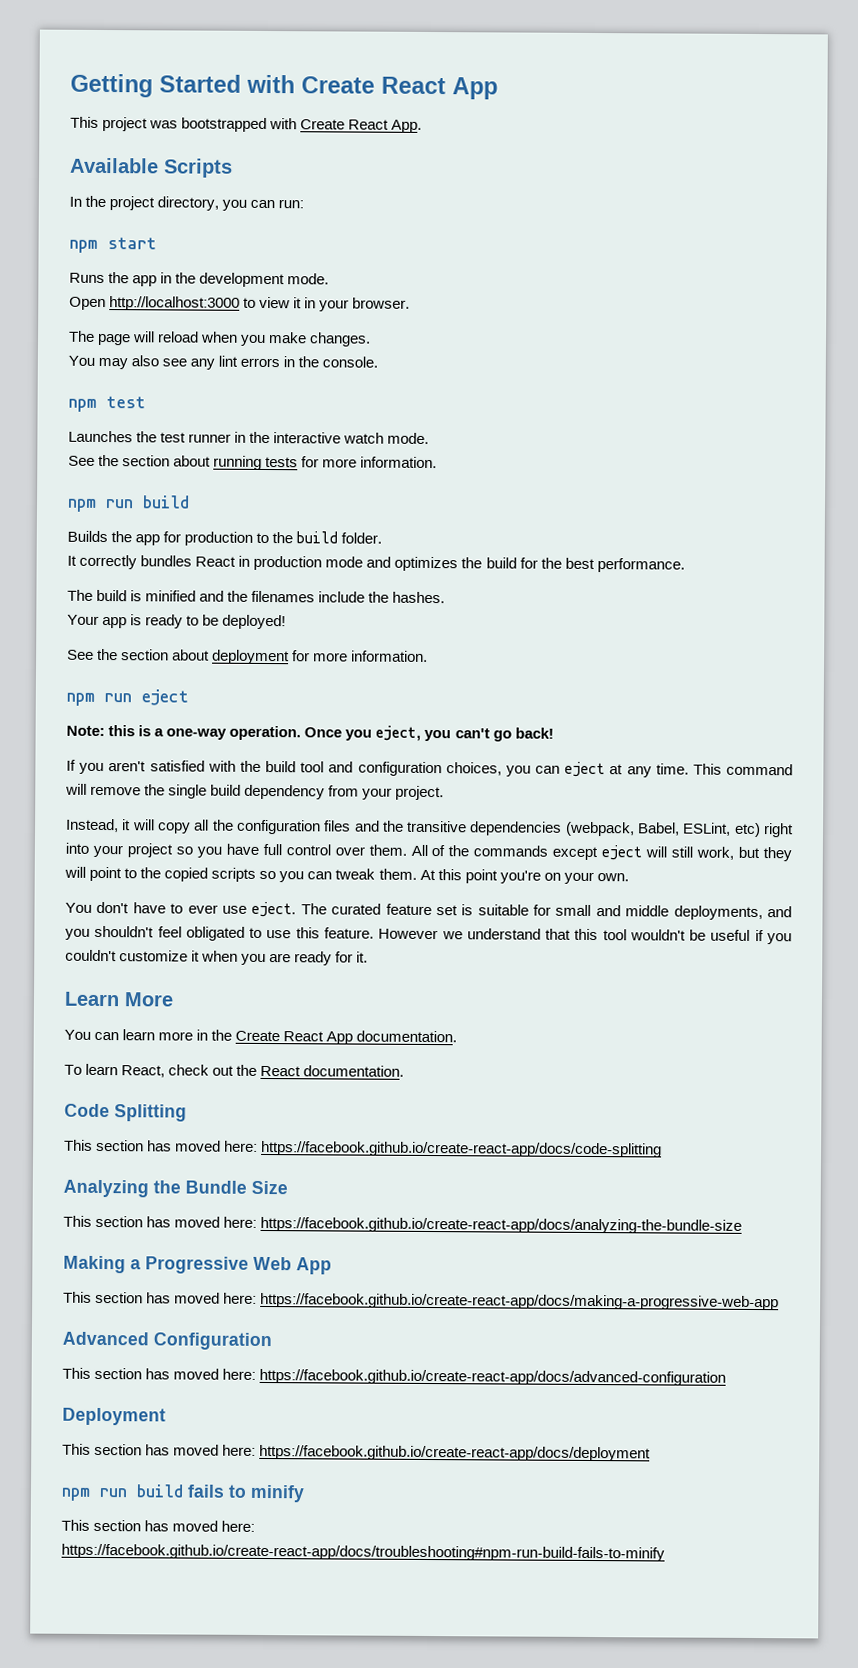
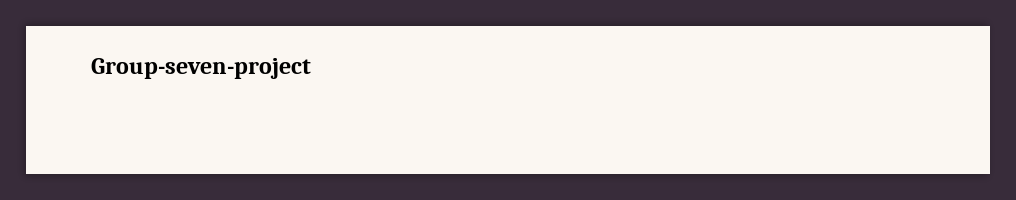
[70,73,498,100] [70,116,423,133] [70,157,233,178] [69,195,305,211] [69,237,157,253] [69,272,330,288] [69,296,411,312] [68,330,372,347] [68,355,379,370] [68,396,146,412] [68,430,430,444] [68,454,438,470] [67,495,190,512] [67,530,383,546] [67,554,685,573] [67,589,446,604] [67,614,287,630] [67,648,429,665] [66,689,189,706] [66,725,554,742] [66,759,793,778] [65,783,445,801] [66,818,794,838] [65,842,793,862] [64,866,629,885] [65,901,793,921] [65,925,793,945] [65,949,369,966] [64,991,174,1007] [64,1029,458,1045] [64,1063,405,1078] [64,1103,187,1122] [64,1139,663,1158] [63,1179,288,1198] [63,1215,743,1234] [63,1255,332,1275] [63,1291,780,1311] [62,1331,272,1351] [62,1367,727,1386] [62,1407,166,1426] [62,1443,652,1462] [61,1484,305,1503] [61,1519,256,1532] [61,1543,665,1562] Getting Started with Create React App // This project was bootstrapped with Create React App. // Available Scripts // In the project directory, you can run: // npm start // Runs the app in the development mode. // Open http://localhost:3000 to view it in your browser. // The page will reload when you make changes. // You may also see any lint errors in the console. // npm test // Launches the test runner in the interactive watch mode. // See the section about running tests for more information. // npm run build // Builds the app for production to the build folder. // It correctly bundles React in production mode and optimizes the build for the best performance. // The build is minified and the filenames include the hashes. // Your app is ready to be deployed! // See the section about deployment for more information. // npm run eject // Note: this is a one-way operation. Once you eject, you can't go back! // If you aren't satisfied with the build tool and configuration choices, you can eject at any time. This command will remove the single build dependency from your project. // Instead, it will copy all the configuration files and the transitive dependencies (webpack, Babel, ESLint, etc) right into your project so you have full control over them. All of the commands except eject will still work, but they will point to the copied scripts so you can tweak them. At this point you're on your own. // You don't have to ever use eject. The curated feature set is suitable for small and middle deployments, and you shouldn't feel obligated to use this feature. However we understand that this tool wouldn't be useful if you couldn't customize it when you are ready for it. // Learn More // You can learn more in the Create React App documentation. // To learn React, check out the React documentation. // Code Splitting // This section has moved here: https://facebook.github.io/create-react-app/docs/code-splitting // Analyzing the Bundle Size // This section has moved here: https://facebook.github.io/create-react-app/docs/analyzing-the-bundle-size // Making a Progressive Web App // This section has moved here: https://facebook.github.io/create-react-app/docs/making-a-progressive-web-app // Advanced Configuration // This section has moved here: https://facebook.github.io/create-react-app/docs/advanced-configuration // Deployment // This section has moved here: https://facebook.github.io/create-react-app/docs/deployment // npm run build fails to minify // This section has moved here: https://facebook.github.io/create-react-app/docs/troubleshooting#npm-run-build-fails-to-minify -> [91,58,311,79] Group-seven-project

